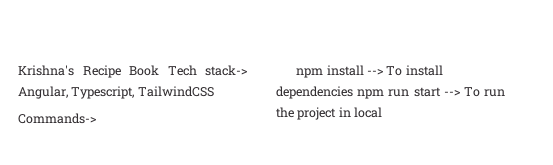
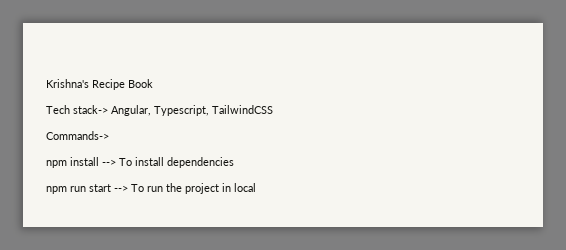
(159, 70) none -> (153, 83) //
(353, 92) none -> (234, 162) //

